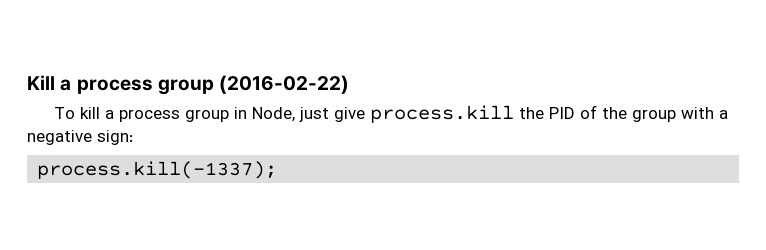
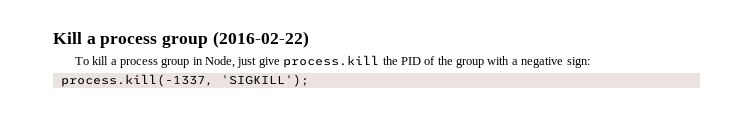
[37,161,278,179] process.kill(-1337); -> [60,74,309,87] process.kill(-1337, 'SIGKILL');

